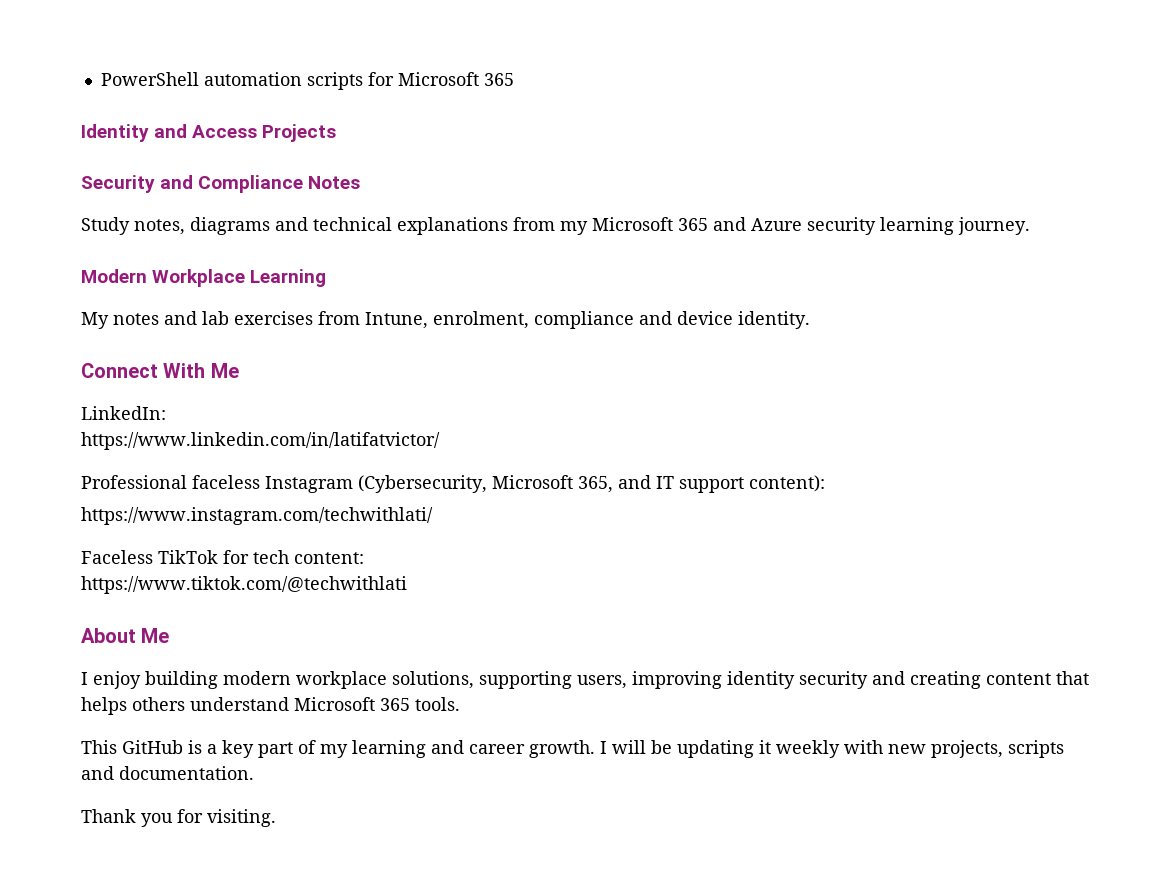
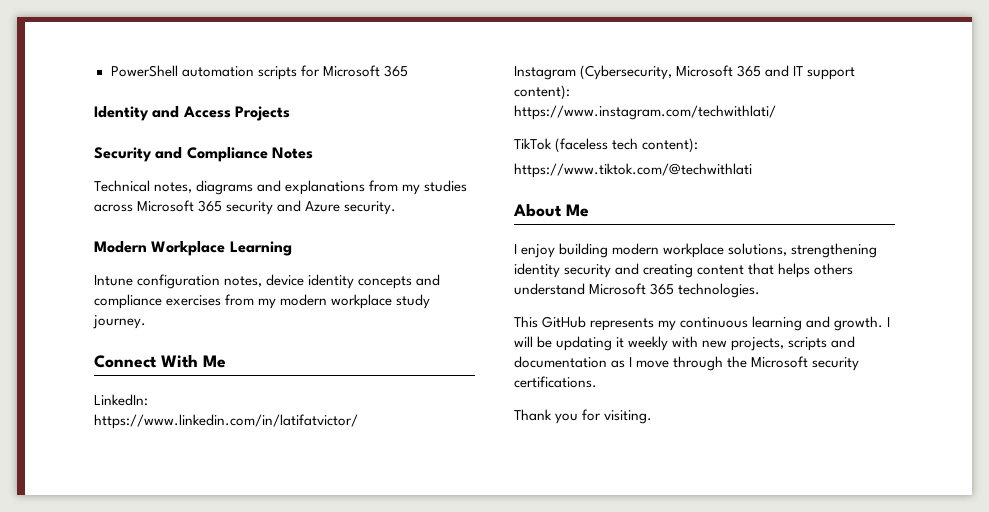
[81,217,130,235] Study -> [94,180,150,192] Technical
[313,217,392,231] technical -> (282, 186) none
[592,217,708,231] Microsoft 365 -> [424,180,468,192] [94,200,274,215] studies across Microsoft 365 security
[807,217,1030,235] security learning journey. -> [344,201,397,215] security.
[81,311,810,329] My notes and lab exercises from Intune, enrolment, compliance and device identity. -> [94,274,441,289] [94,294,431,309] [93,315,146,329] Intune configuration notes, device identity concepts and compliance exercises from my modern workplace study journey.
[81,475,260,489] Professional faceless -> (358, 421) none
[578,476,613,493] 365, -> [737,65,762,77] 365
[81,550,364,564] Faceless TikTok for tech content: -> [514,138,699,153] TikTok (faceless tech content):
[479,671,722,689] supporting users, improving -> [791,243,878,258] strengthening
[415,697,460,711] tools. -> [678,283,761,298] technologies.
[188,740,348,758] is a key part of my -> [590,317,749,331] represents my continuous
[469,744,525,754] career -> (831, 322) none
[119,766,254,780] documentation. -> [514,356,860,371] [514,376,597,388] documentation as I move through the Microsoft security certifications.

